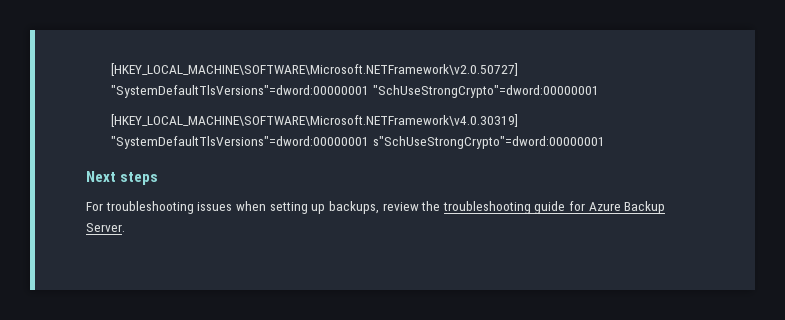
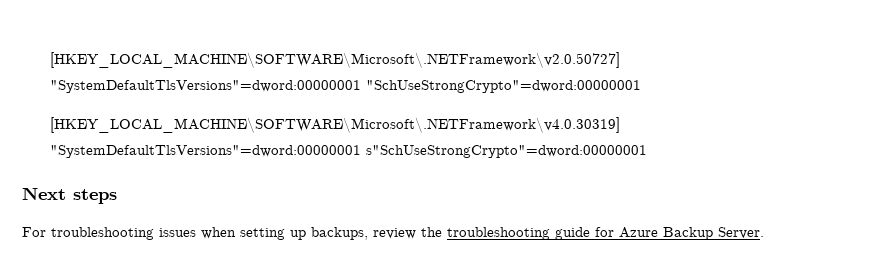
[111,63,519,76] [HKEY_LOCAL_MACHINE\SOFTWARE\Microsoft.NETFramework\v2.0.50727] -> [50,52,621,68] [HKEY_LOCAL_MACHINE\SOFTWARE\Microsoft\.NETFramework\v2.0.50727]
[111,114,519,127] [HKEY_LOCAL_MACHINE\SOFTWARE\Microsoft.NETFramework\v4.0.30319] -> [50,117,621,133] [HKEY_LOCAL_MACHINE\SOFTWARE\Microsoft\.NETFramework\v4.0.30319]

